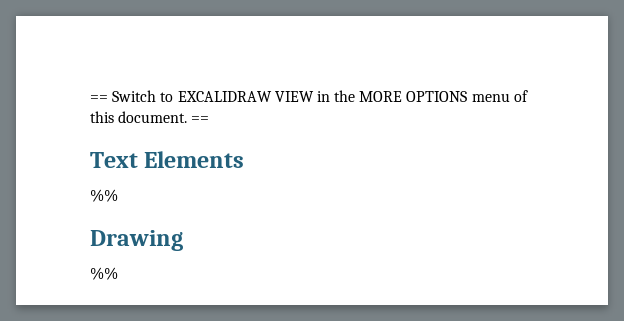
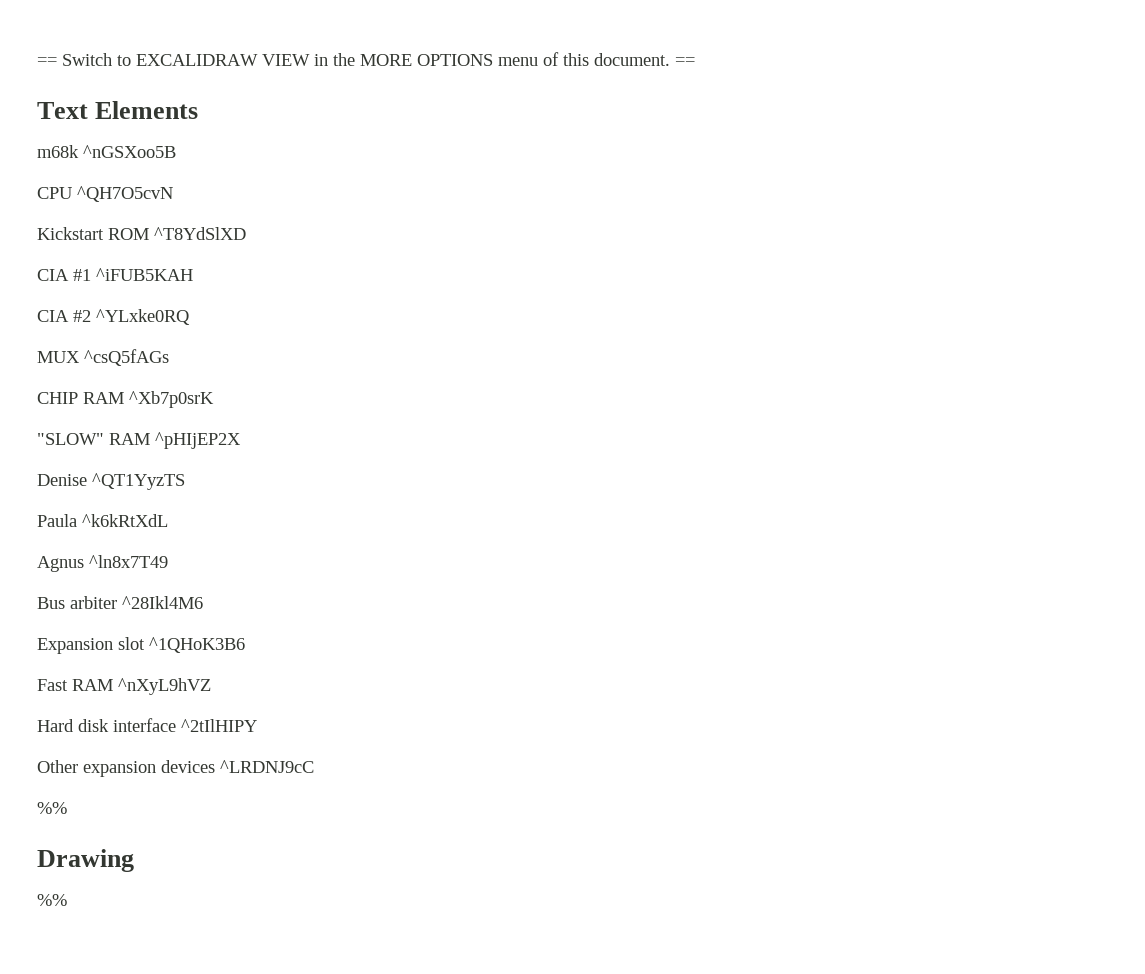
(245, 159) none -> [37,145,176,158] [37,186,173,202] [37,227,246,240] [37,268,193,281] [37,309,190,325] [37,349,169,366] [37,391,214,408] [37,432,241,449] [37,473,185,490] [37,514,168,527] [37,555,168,572] [37,596,203,609] [37,637,245,654] [37,678,211,695] [37,718,257,732] [37,760,314,777] // m68k ^nGSXoo5B // CPU ^QH7O5cvN // Kickstart ROM ^T8YdSlXD // CIA #1 ^iFUB5KAH // CIA #2 ^YLxke0RQ // MUX ^csQ5fAGs // CHIP RAM ^Xb7p0srK // "SLOW" RAM ^pHIjEP2X // Denise ^QT1YyzTS // Paula ^k6kRtXdL // Agnus ^ln8x7T49 // Bus arbiter ^28Ikl4M6 // Expansion slot ^1QHoK3B6 // Fast RAM ^nXyL9hVZ // Hard disk interface ^2tIlHIPY // Other expansion devices ^LRDNJ9cC

